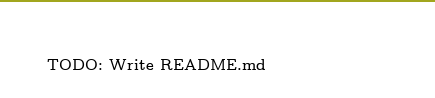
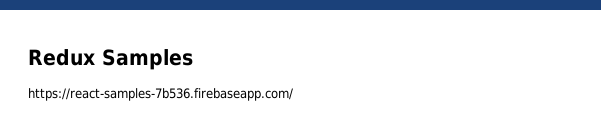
[47,59,266,71] TODO: Write README.md -> [28,49,193,70] [28,88,293,101] Redux Samples // https://react-samples-7b536.firebaseapp.com/

